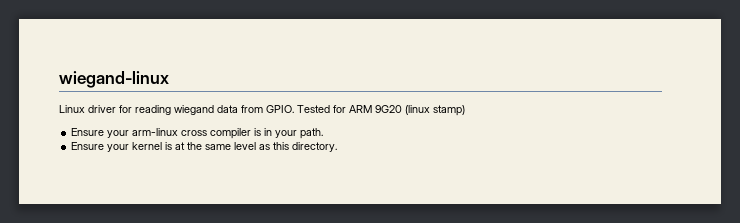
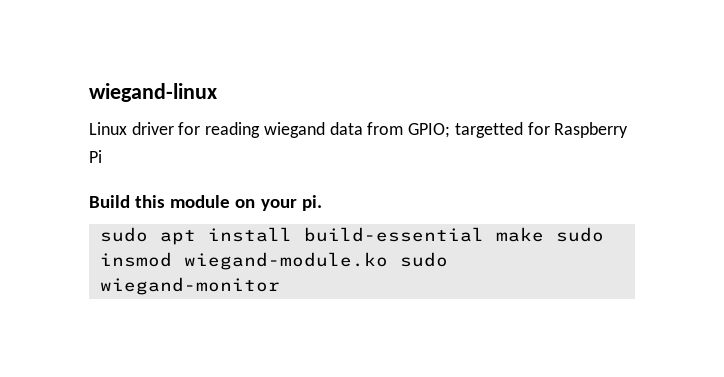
[266,105,465,116] [71,128,324,139] [71,142,338,152] GPIO. Tested for ARM 9G20 (linux stamp) // Ensure your arm-linux cross compiler is in your path. // Ensure your kernel is at the same level as this directory. -> [408,122,629,138] [89,150,102,163] [89,195,322,211] [99,227,604,245] [99,252,448,270] [99,277,280,295] GPIO; targetted for Raspberry Pi // Build this module on your pi. // sudo apt install build-essential make sudo insmod wiegand-module.ko sudo wiegand-monitor

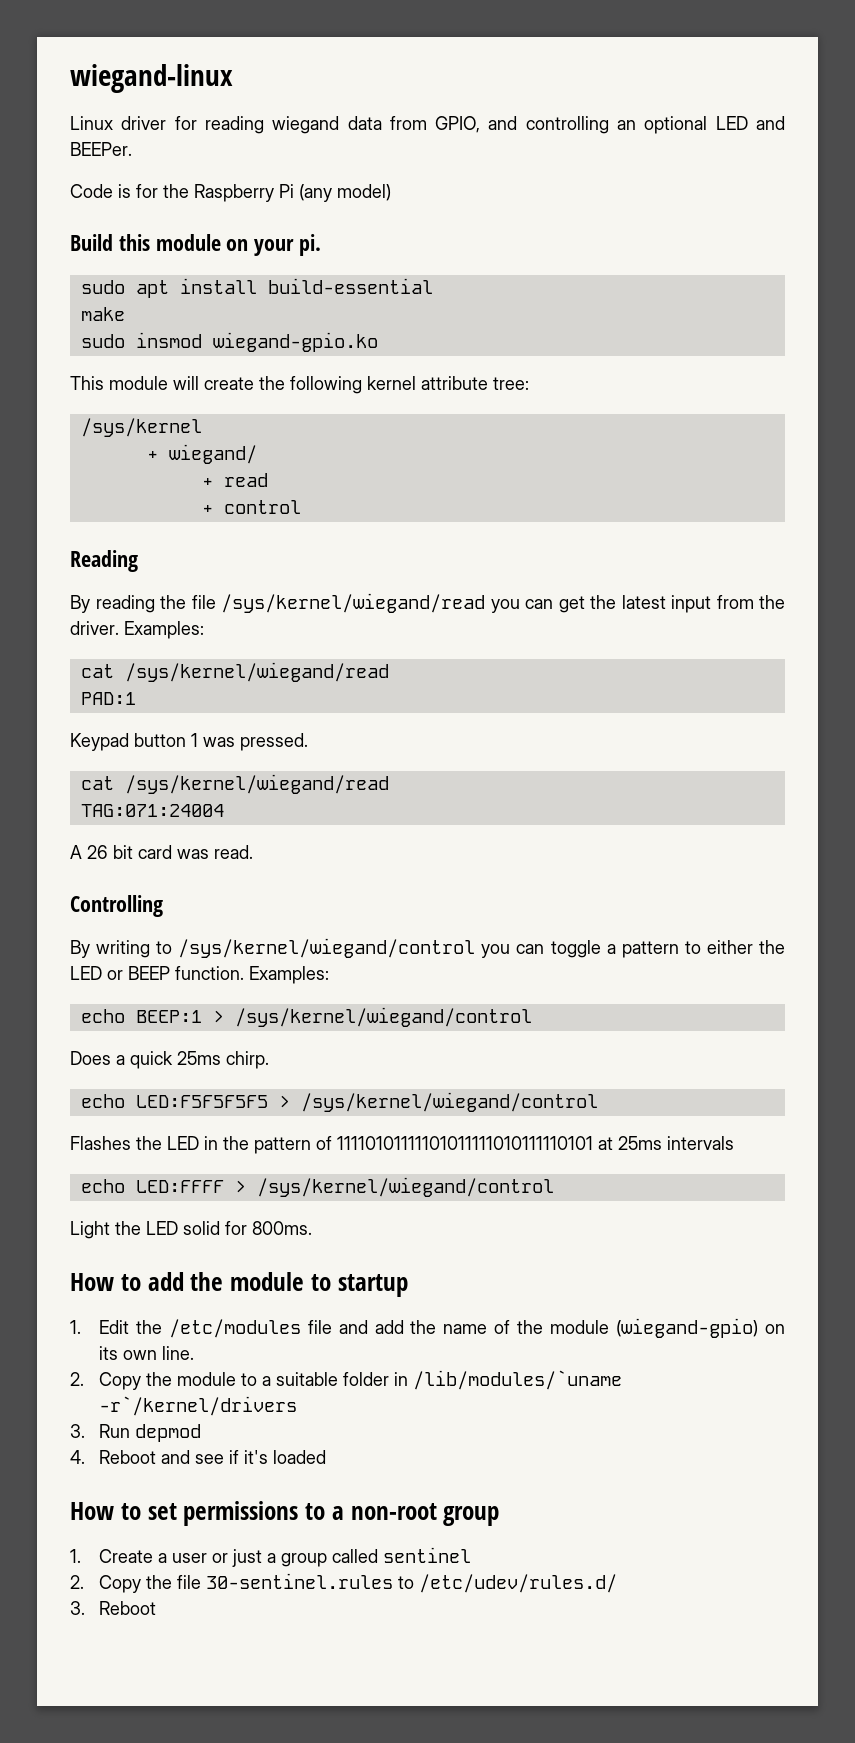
[408,122,550,138] GPIO; targetted for -> [435,116,785,134] [70,142,132,156] [70,184,189,198] GPIO, and controlling an optional LED and BEEPer. // Code is for the
(102, 156) none -> [299,184,391,202] (any model)
(484, 234) none -> (433, 286) //
(544, 234) none -> (125, 314) //
[183,252,448,270] [99,277,280,295] wiegand-module.ko sudo wiegand-monitor -> [212,332,378,352] [70,376,529,394] [80,418,202,437] [146,444,257,464] [201,473,268,487] [201,500,301,514] [70,550,138,572] [70,593,785,613] [70,621,204,639] [80,662,389,682] [80,692,136,705] [70,733,308,751] [80,774,389,794] [80,804,224,817] [70,845,253,859] [70,895,163,917] [70,938,786,958] [70,966,329,984] [80,1007,532,1027] [70,1051,269,1069] [80,1092,598,1112] [70,1136,734,1154] [80,1177,554,1197] [70,1221,312,1239] [70,1272,408,1297] [70,1318,785,1338] [98,1346,194,1360] [70,1370,622,1390] [98,1396,297,1416] [70,1424,201,1442] [70,1450,326,1464] [70,1501,500,1526] [70,1547,471,1567] [70,1573,617,1593] [70,1601,156,1615] wiegand-gpio.ko // This module will create the following kernel attribute tree: // /sys/kernel // + wiegand/ // + read // + control // Reading // By reading the file /sys/kernel/wiegand/read you can get the latest input from the driver. Examples: // cat /sys/kernel/wiegand/read // PAD:1 // Keypad button 1 was pressed. // cat /sys/kernel/wiegand/read // TAG:071:24004 // A 26 bit card was read. // Controlling // By writing to /sys/kernel/wiegand/control you can toggle a pattern to either the LED or BEEP function. Examples: // echo BEEP:1 > /sys/kernel/wiegand/control // Does a quick 25ms chirp. // echo LED:F5F5F5F5 > /sys/kernel/wiegand/control // Flashes the LED in the pattern of 11110101111101011111010111110101 at 25ms intervals // echo LED:FFFF > /sys/kernel/wiegand/control // Light the LED solid for 800ms. // How to add the module to startup // 1. Edit the /etc/modules file and add the name of the module (wiegand-gpio) on its own line. // 2. Copy the module to a suitable folder in /lib/modules/`uname -r`/kernel/drivers // 3. Run depmod // 4. Reboot and see if it's loaded // How to set permissions to a non-root group // 1. Create a user or just a group called sentinel // 2. Copy the file 30-sentinel.rules to /etc/udev/rules.d/ // 3. Reboot

